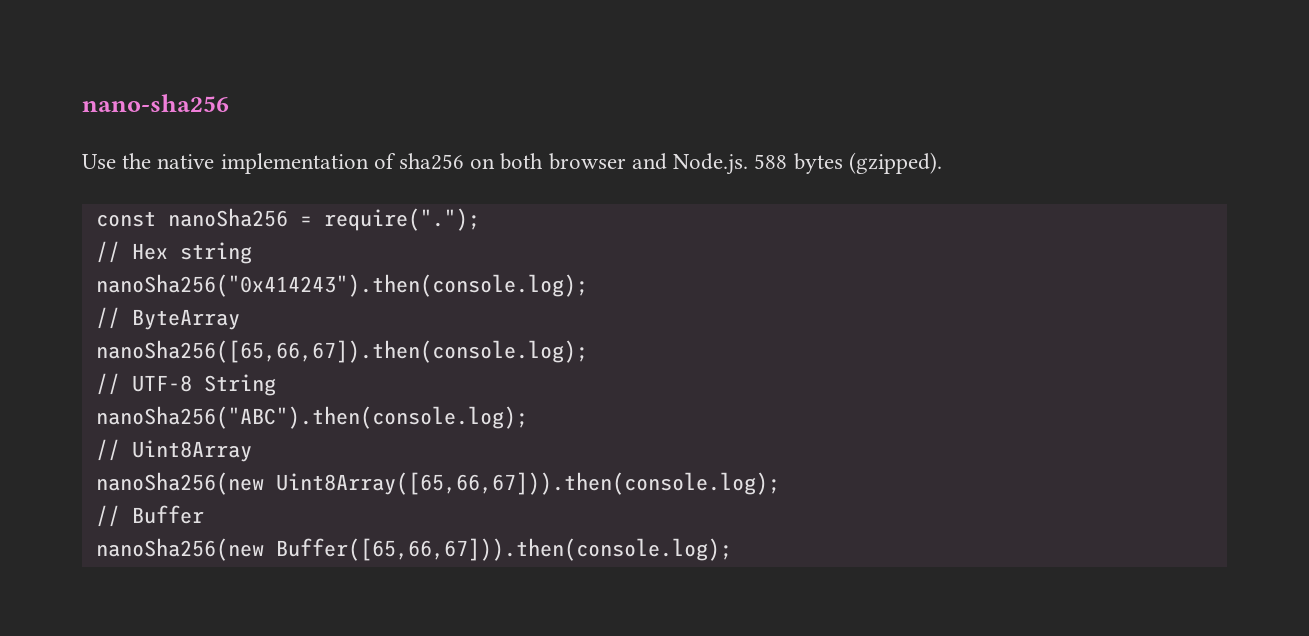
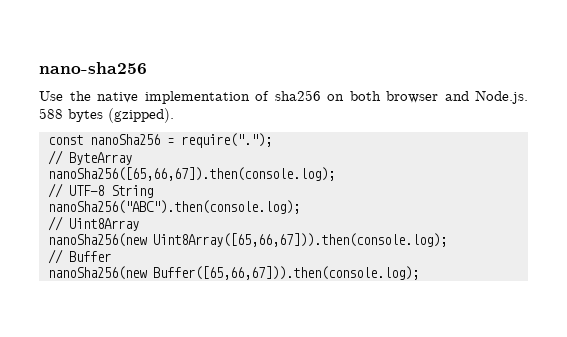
[95,241,252,264] [95,274,588,297] // // Hex string // nanoSha256("0x414243").then(console.log); -> (272, 140) none

